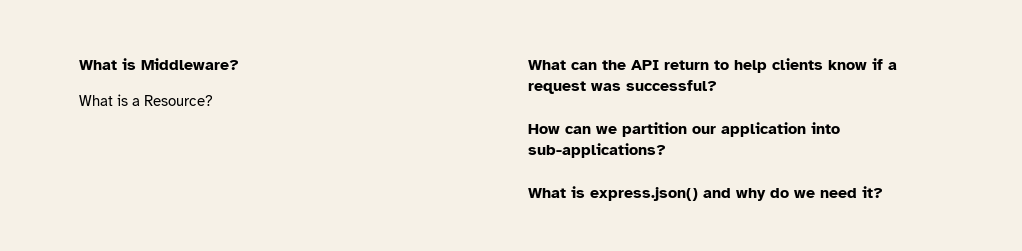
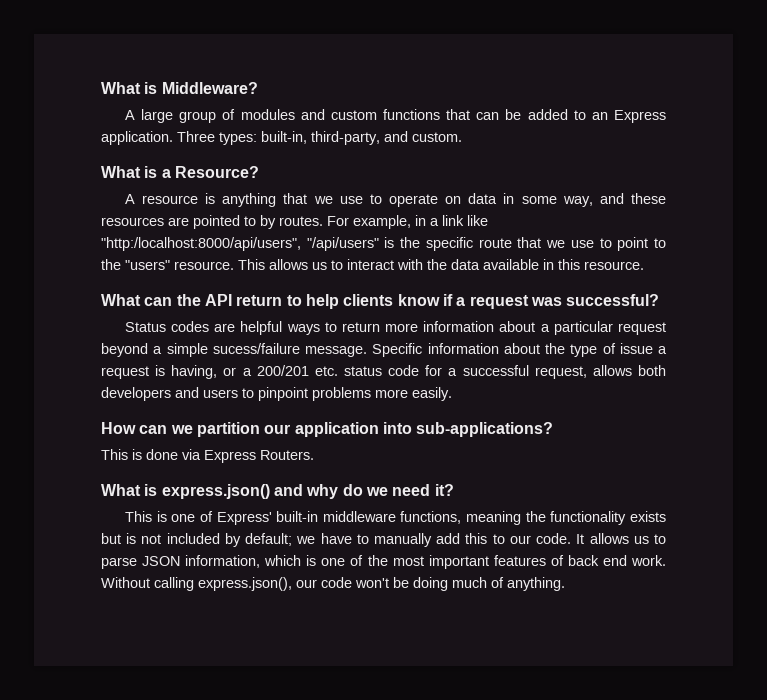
[79,94,213,106] What is a Resource? -> [124,109,666,123] [101,131,462,145] [101,166,259,178] [124,193,666,207] [101,215,488,229] [101,237,667,251] [101,259,644,270] A large group of modules and custom functions that can be added to an Express application. Three types: built-in, third-party, and custom. // What is a Resource? // A resource is anything that we use to operate on data in some way, and these resources are pointed to by routes. For example, in a link like "http:/localhost:8000/api/users", "/api/users" is the specific route that we use to point to the "users" resource. This allows us to interact with the data available in this resource.
(717, 85) none -> [124,321,667,335] [101,343,667,357] [101,365,667,379] [101,387,452,401] // Status codes are helpful ways to return more information about a particular request beyond a simple sucess/failure message. Specific information about the type of issue a request is having, or a 200/201 etc. status code for a successful request, allows both developers and users to pinpoint problems more easily.
(666, 150) none -> [101,449,314,463] // This is done via Express Routers.
(883, 192) none -> [124,511,666,525] [101,533,666,547] [101,555,666,569] [101,577,565,591] // This is one of Express' built-in middleware functions, meaning the functionality exists but is not included by default; we have to manually add this to our code. It allows us to parse JSON information, which is one of the most important features of back end work. Without calling express.json(), our code won't be doing much of anything.

